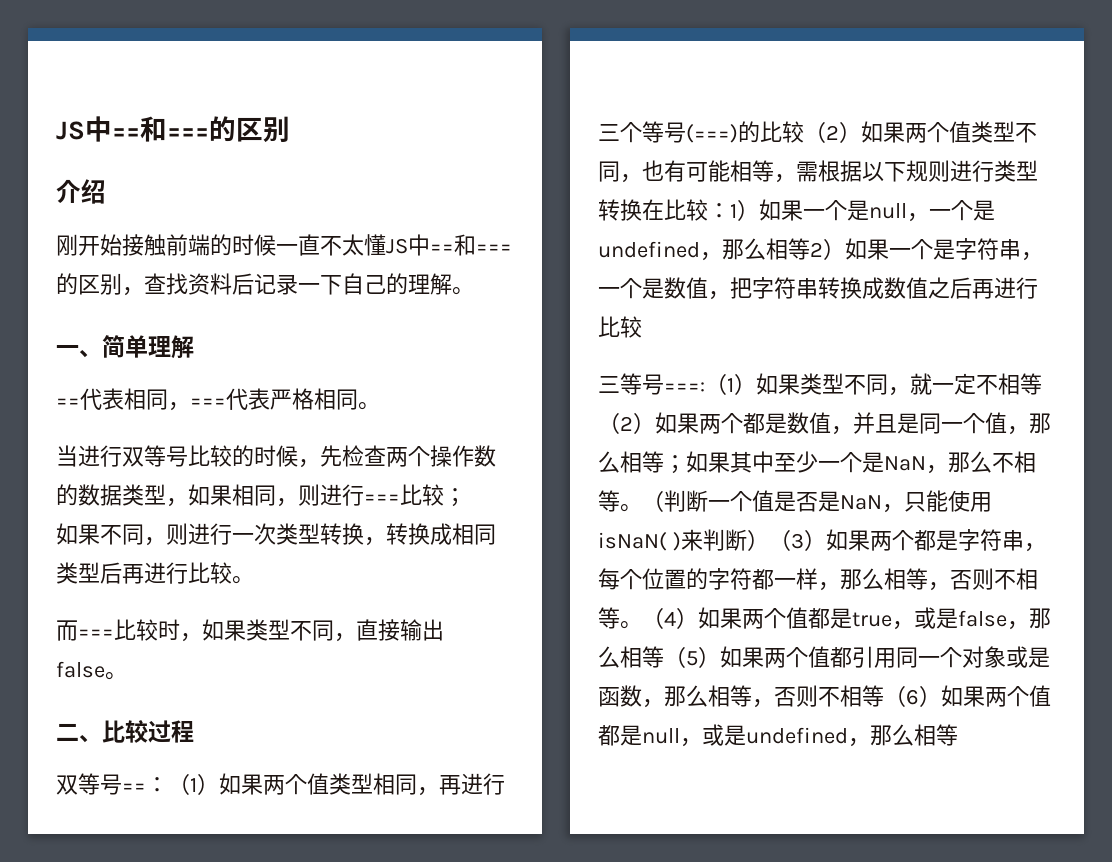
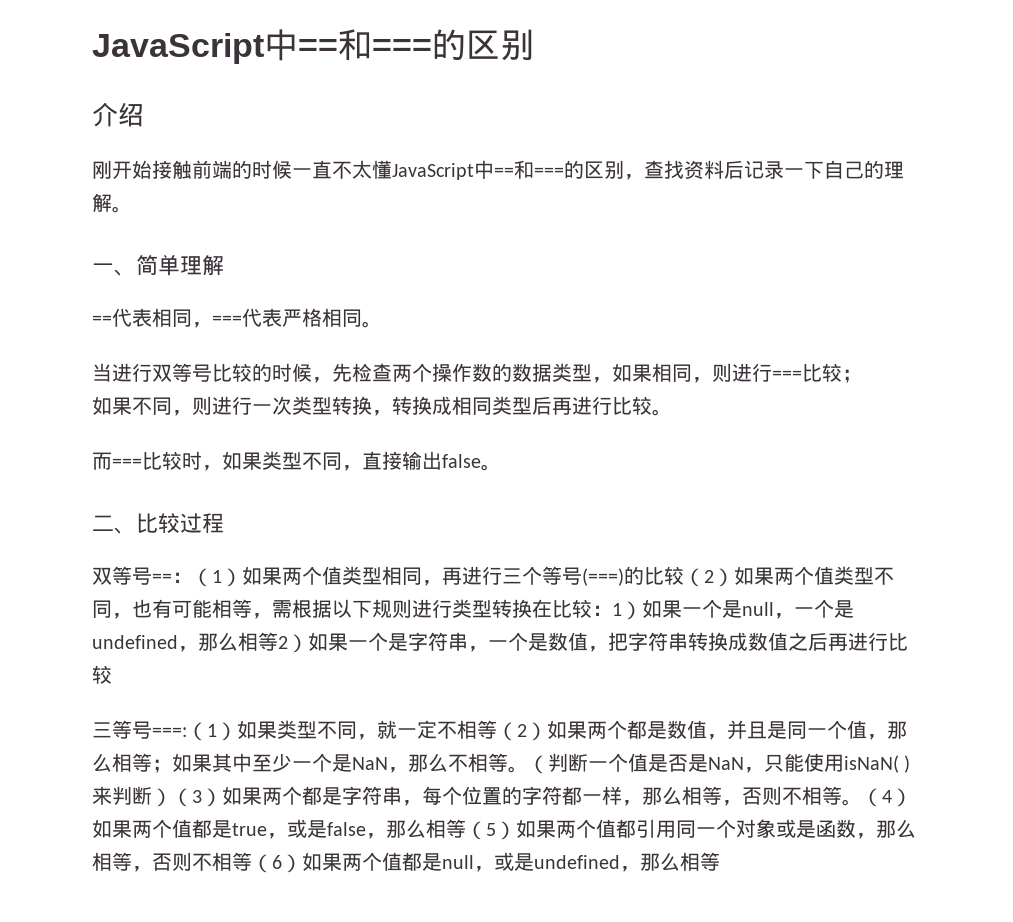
[56,121,85,140] JS -> [92,33,264,64] JavaScript
[386,238,408,254] JS -> [392,163,474,180] JavaScript

